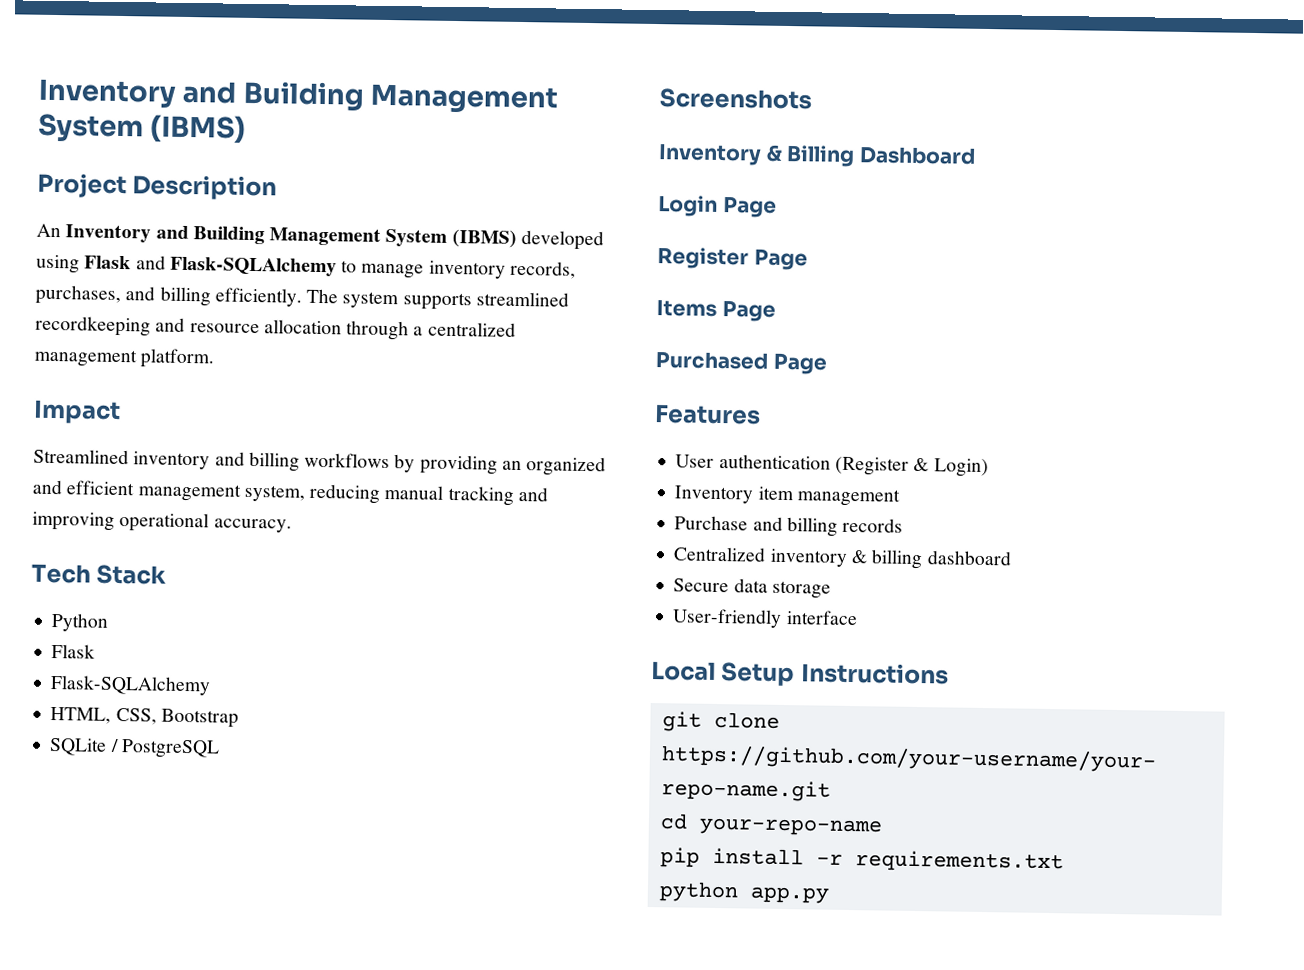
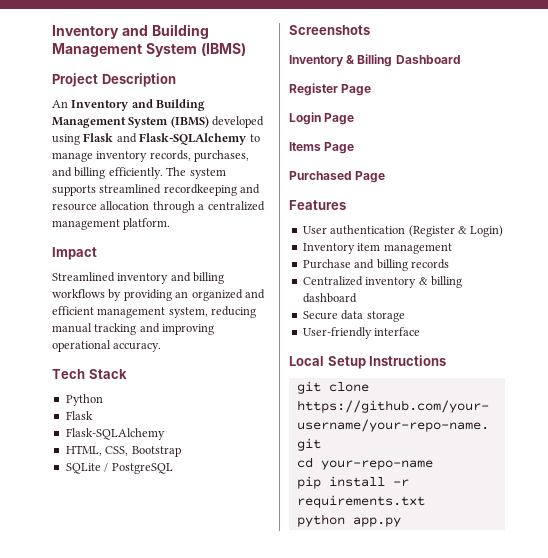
[658,195,777,218] [657,247,749,270] Login Page // Register -> [289,83,372,96] [289,112,321,125] Register Page // Login

